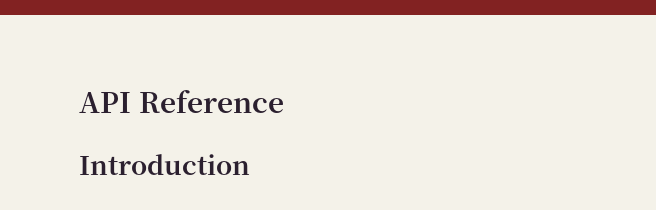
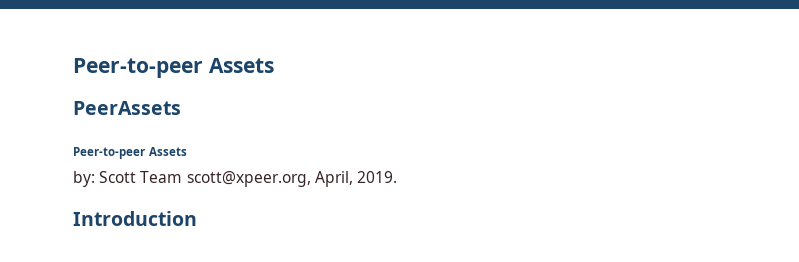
[79,90,284,113] API Reference -> [73,58,274,78] [73,101,181,115] [73,147,188,159] [73,171,397,187] Peer-to-peer Assets // PeerAssets // Peer-to-peer Assets // by: Scott Team scott@xpeer.org, April, 2019.

